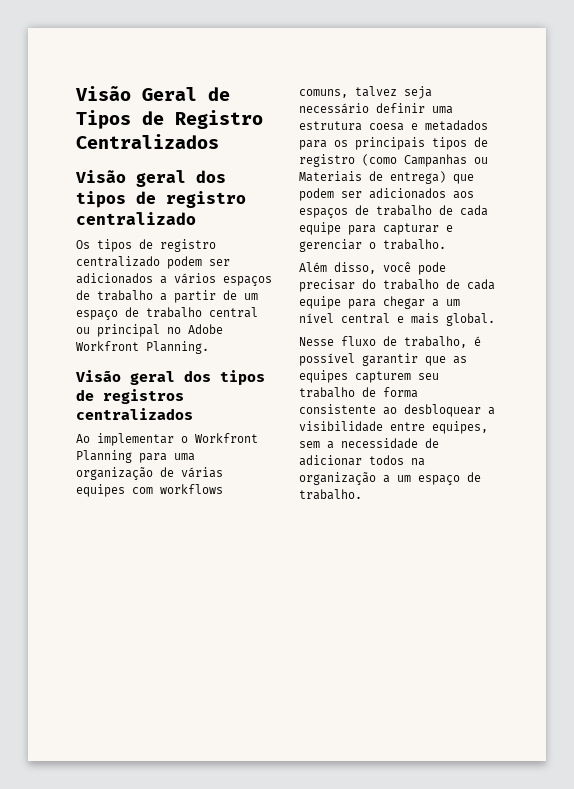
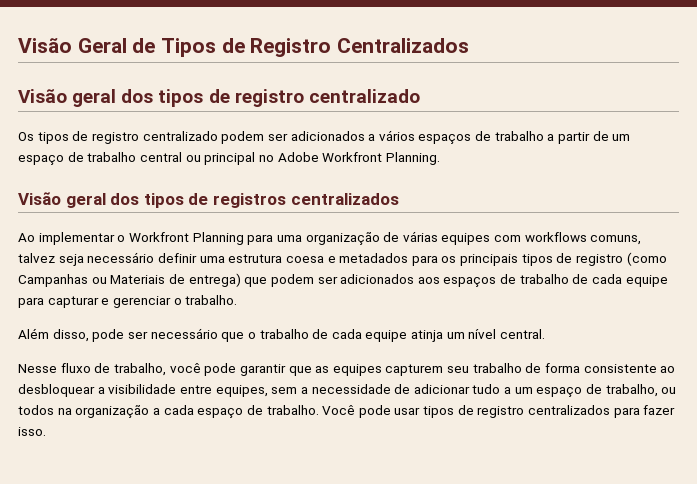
[383,262,446,275] [299,279,495,292] [299,296,460,309] [299,313,495,326] você pode precisar do trabalho de cada equipe para chegar a um nível central e mais global. -> [92,328,546,342] pode ser necessário que o trabalho de cada equipe atinja um nível central.
[474,336,481,346] [299,353,355,366] é possível -> [169,363,237,376] você pode
(362, 460) none -> [472,384,677,397] tudo a um espaço de trabalho, ou
[397,475,411,482] um -> [163,405,194,415] cada
(362, 494) none -> [322,405,676,418] [18,427,46,436] Você pode usar tipos de registro centralizados para fazer isso.

